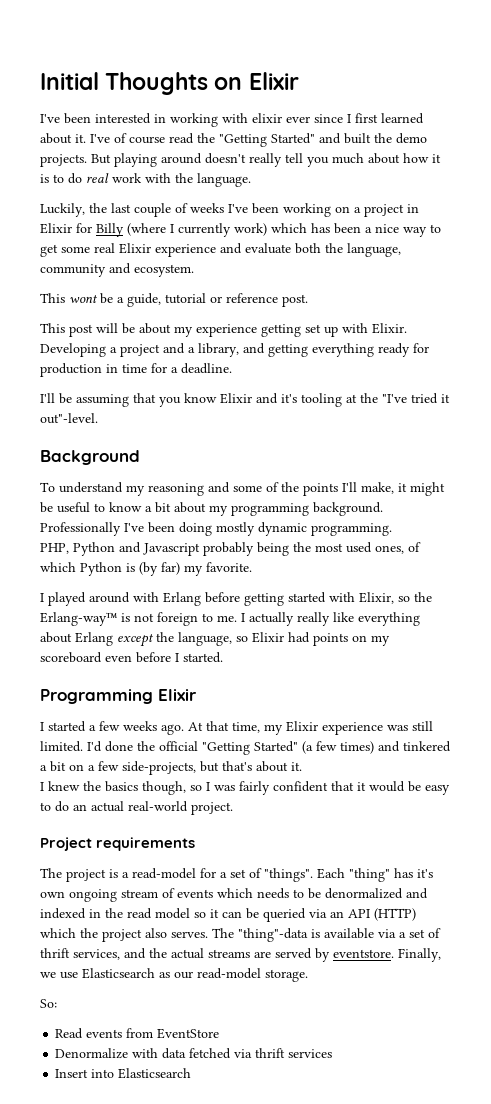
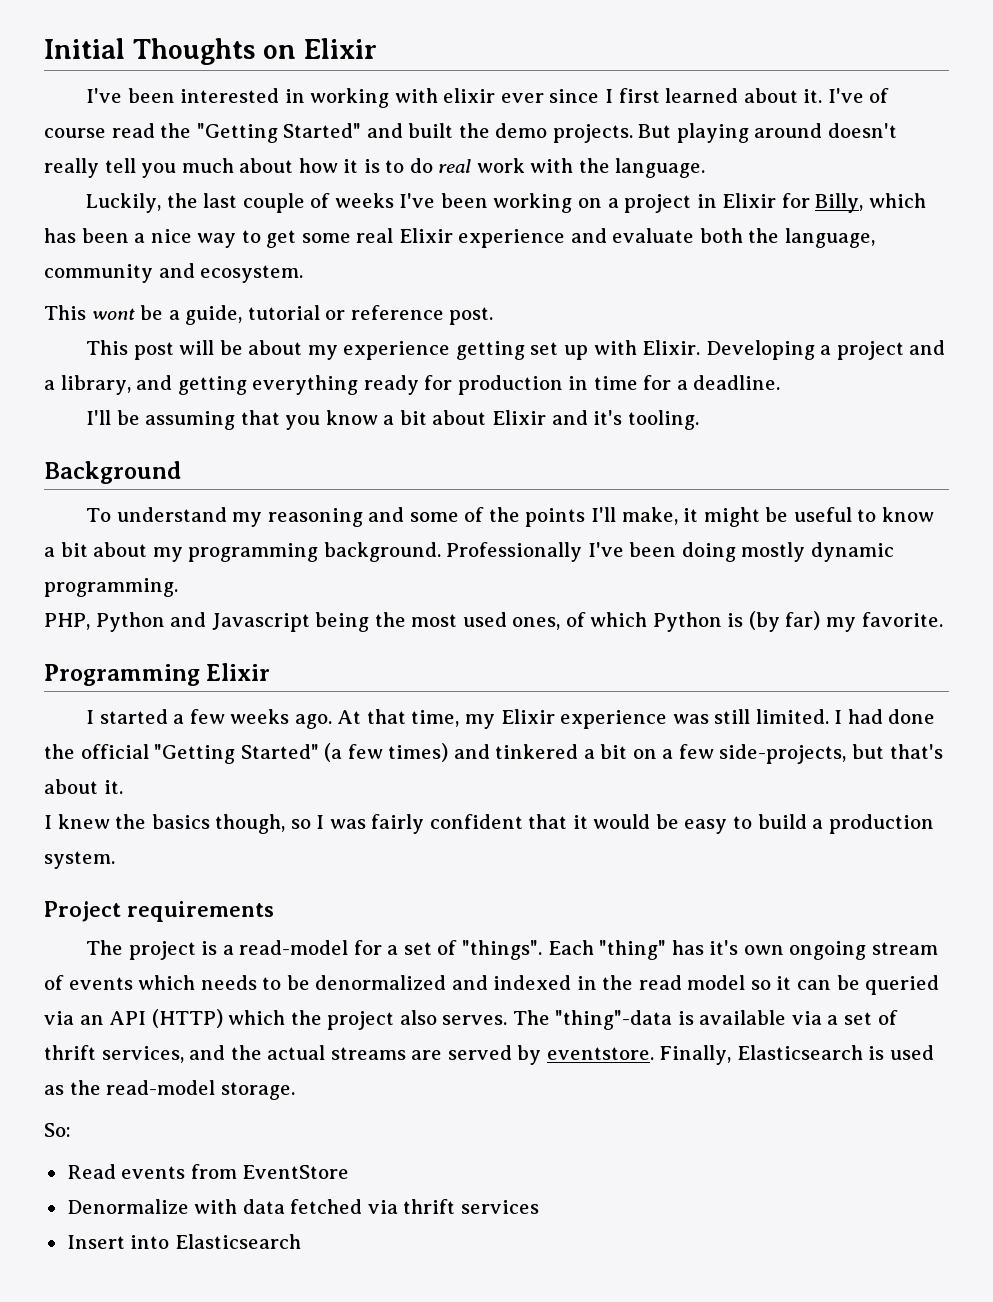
[96,223,267,237] Billy (where I currently work) -> [815,193,864,213] Billy,
[220,393,450,407] [40,413,98,424] Elixir and it's tooling at the "I've tried it out"-level. -> [383,410,699,430] a bit about Elixir and it's tooling.
[203,542,254,556] probably -> (310, 622) none
[40,592,432,606] [40,612,420,626] [40,632,390,647] [40,652,223,663] // I played around with Erlang before getting started with Elixir, so the Erlang-way™ is not foreign to me. I actually really like everything about Erlang except the language, so Elixir had points on my scoreboard even before I started. -> (943, 619) none
[87,741,102,752] I'd -> [834,709,883,724] I had
[55,801,233,815] do an actual real-world project. -> [757,814,934,834] [44,851,115,869] build a production system.
[40,968,193,979] we use Elasticsearch as our -> [736,1045,934,1060] [44,1080,101,1095] Elasticsearch is used as the

